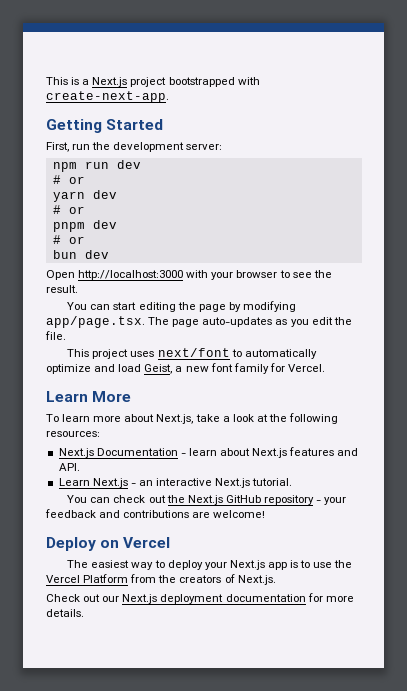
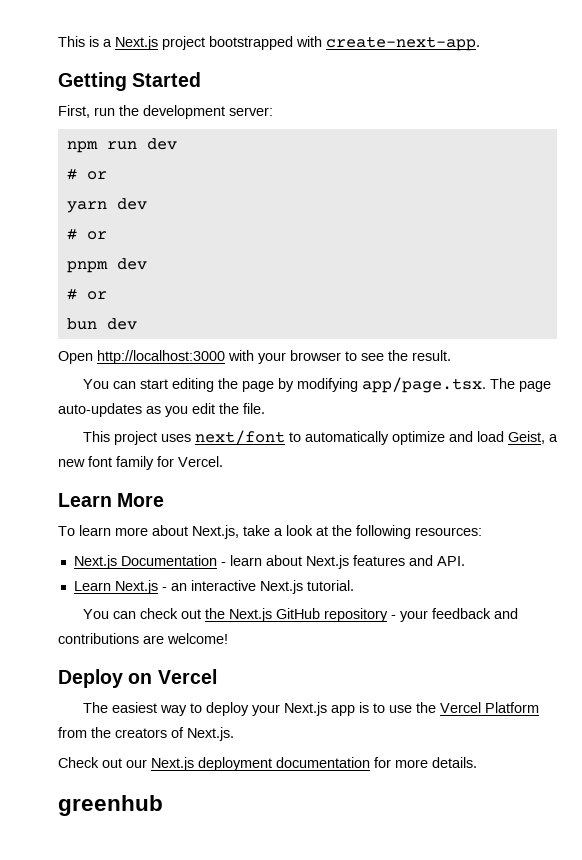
(84, 613) none -> [58,795,163,816] // greenhub

